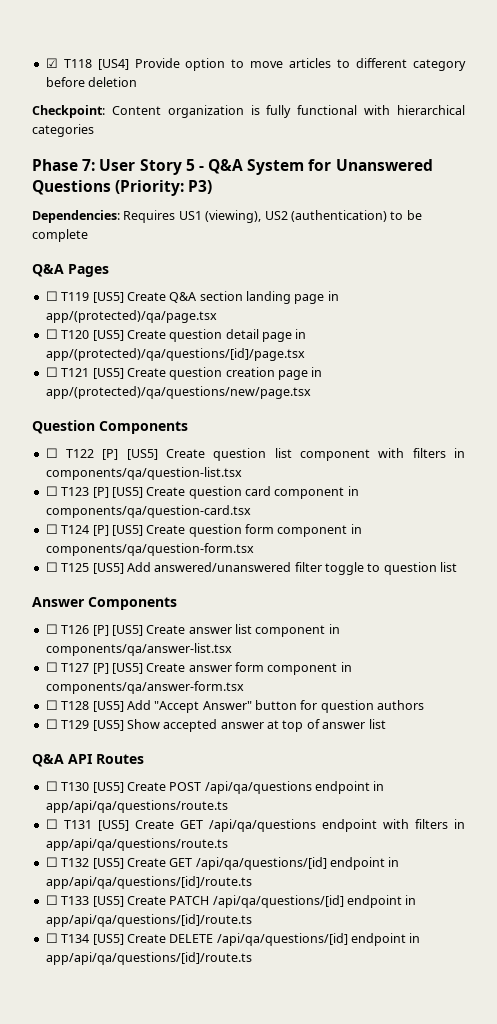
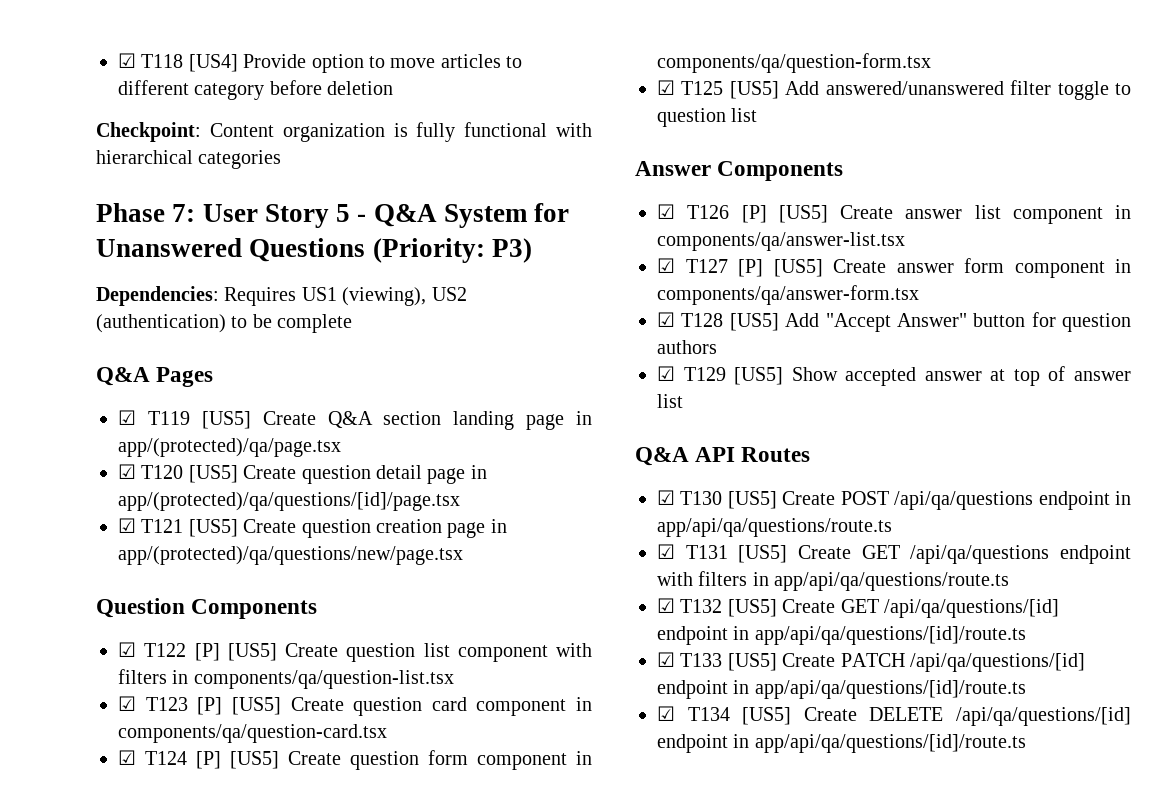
[45,291,58,301] ☐ -> [118,410,136,425] ☑
[45,329,58,339] ☐ -> [118,464,136,479] ☑
[45,367,58,377] ☐ -> [118,518,136,533] ☑
[45,448,58,458] ☐ -> [118,642,136,657] ☑
[45,486,58,496] ☐ -> [118,696,136,711] ☑
[45,524,58,534] ☐ -> [118,750,136,765] ☑
[45,562,58,572] ☐ -> [657,80,675,95] ☑
[45,624,58,634] ☐ -> [657,204,675,219] ☑
[45,662,58,672] ☐ -> [657,258,675,273] ☑
[45,700,58,710] ☐ -> [657,312,675,327] ☑
[45,719,58,729] ☐ -> [657,366,675,381] ☑
[45,781,58,791] ☐ -> [657,490,675,505] ☑
[45,819,58,829] ☐ -> [657,544,675,559] ☑
[45,857,58,867] ☐ -> [657,598,675,613] ☑
[45,895,58,905] ☐ -> [657,652,675,667] ☑
[45,933,58,943] ☐ -> [657,706,675,721] ☑

